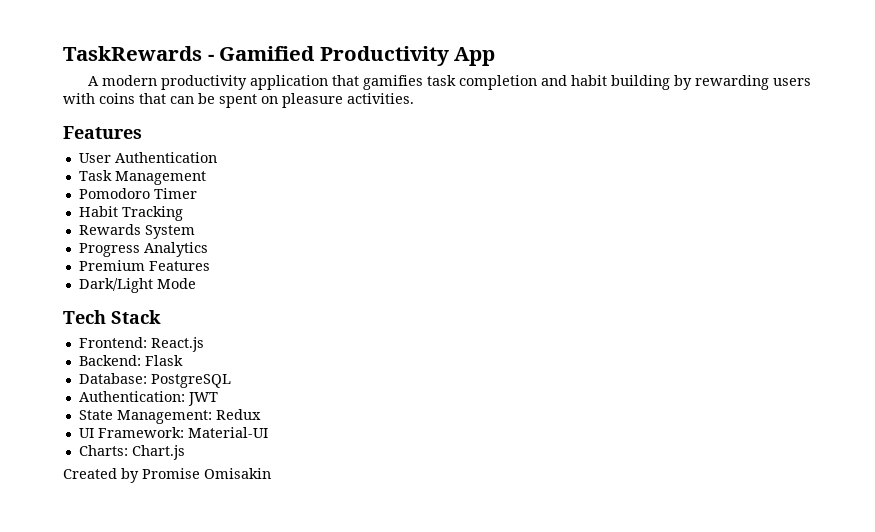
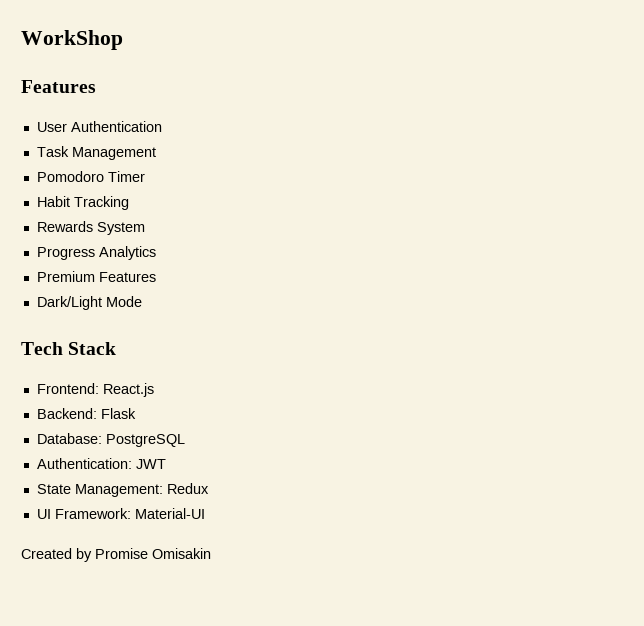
[63,46,496,66] [88,75,812,90] [63,93,414,108] TaskRewards - Gamified Productivity App // A modern productivity application that gamifies task completion and habit building by rewarding users with coins that can be spent on pleasure activities. -> [21,30,123,50] WorkShop
[78,445,185,460] // Charts: Chart.js -> (205, 513) none

